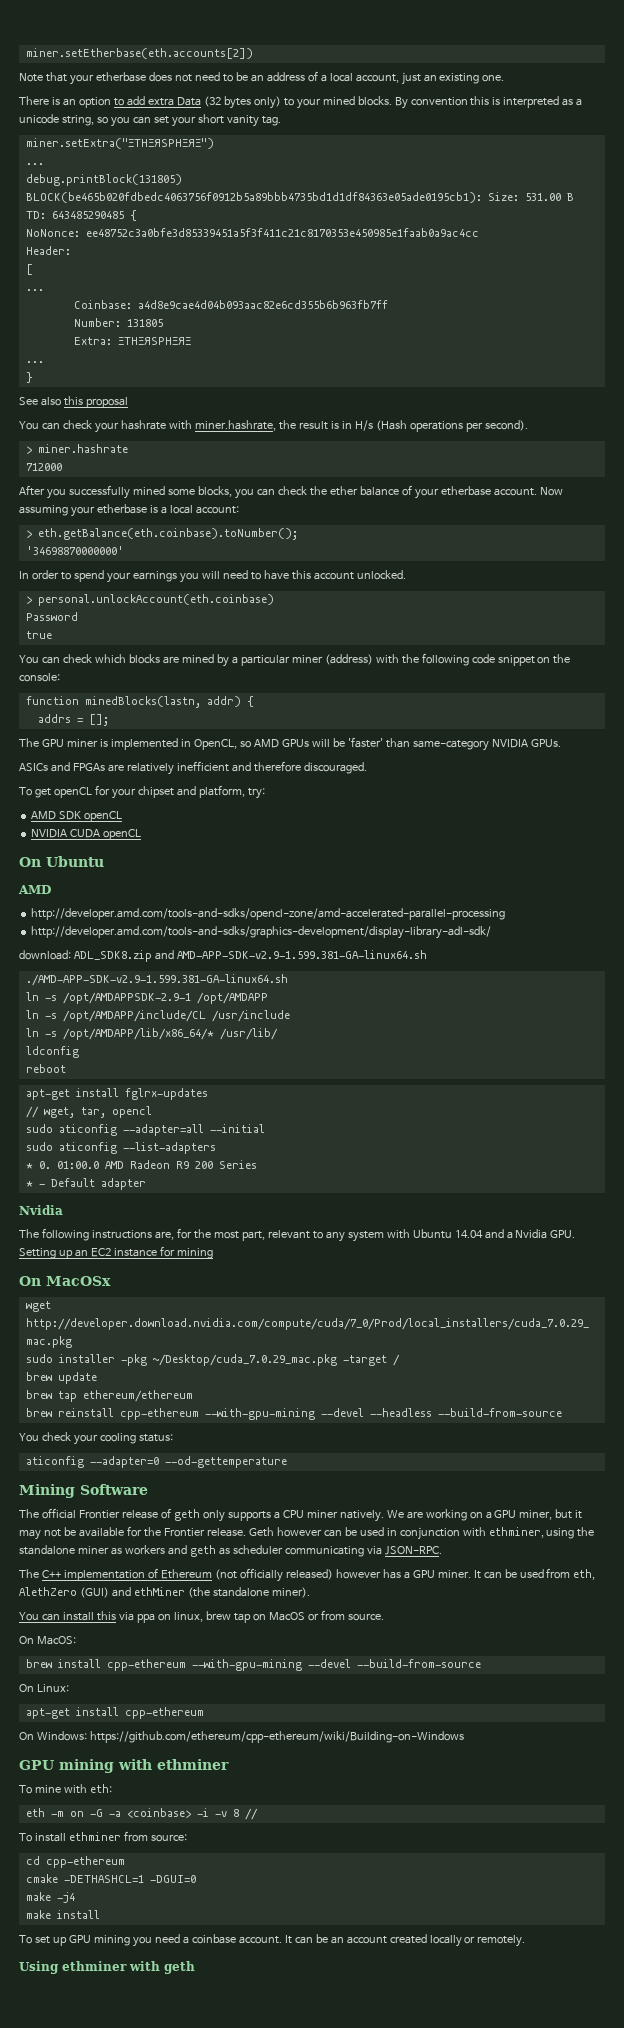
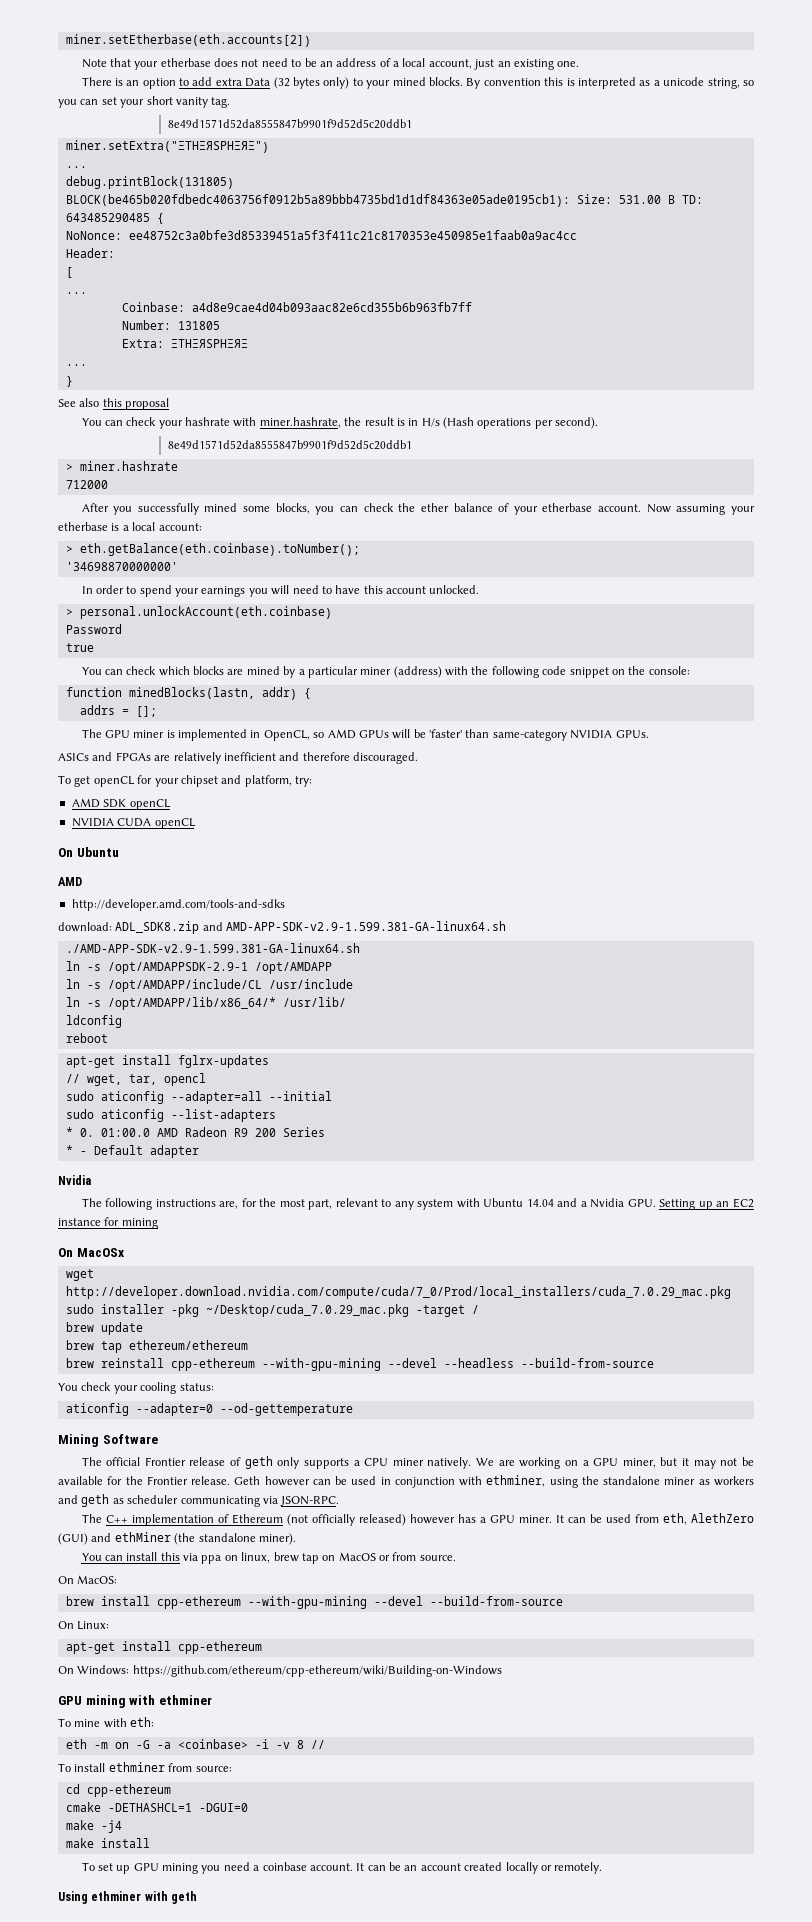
(281, 121) none -> [167,119,412,129] // 8e49d1571d52da8555847b9901f9d52d5c20ddb1
(528, 425) none -> [167,440,412,450] // 8e49d1571d52da8555847b9901f9d52d5c20ddb1
[31,908,506,920] [31,926,492,939] http://developer.amd.com/tools-and-sdks/opencl-zone/amd-accelerated-parallel-processing // http://developer.amd.com/tools-and-sdks/graphics-development/display-library-adl-sdk/ -> [71,899,285,911] http://developer.amd.com/tools-and-sdks

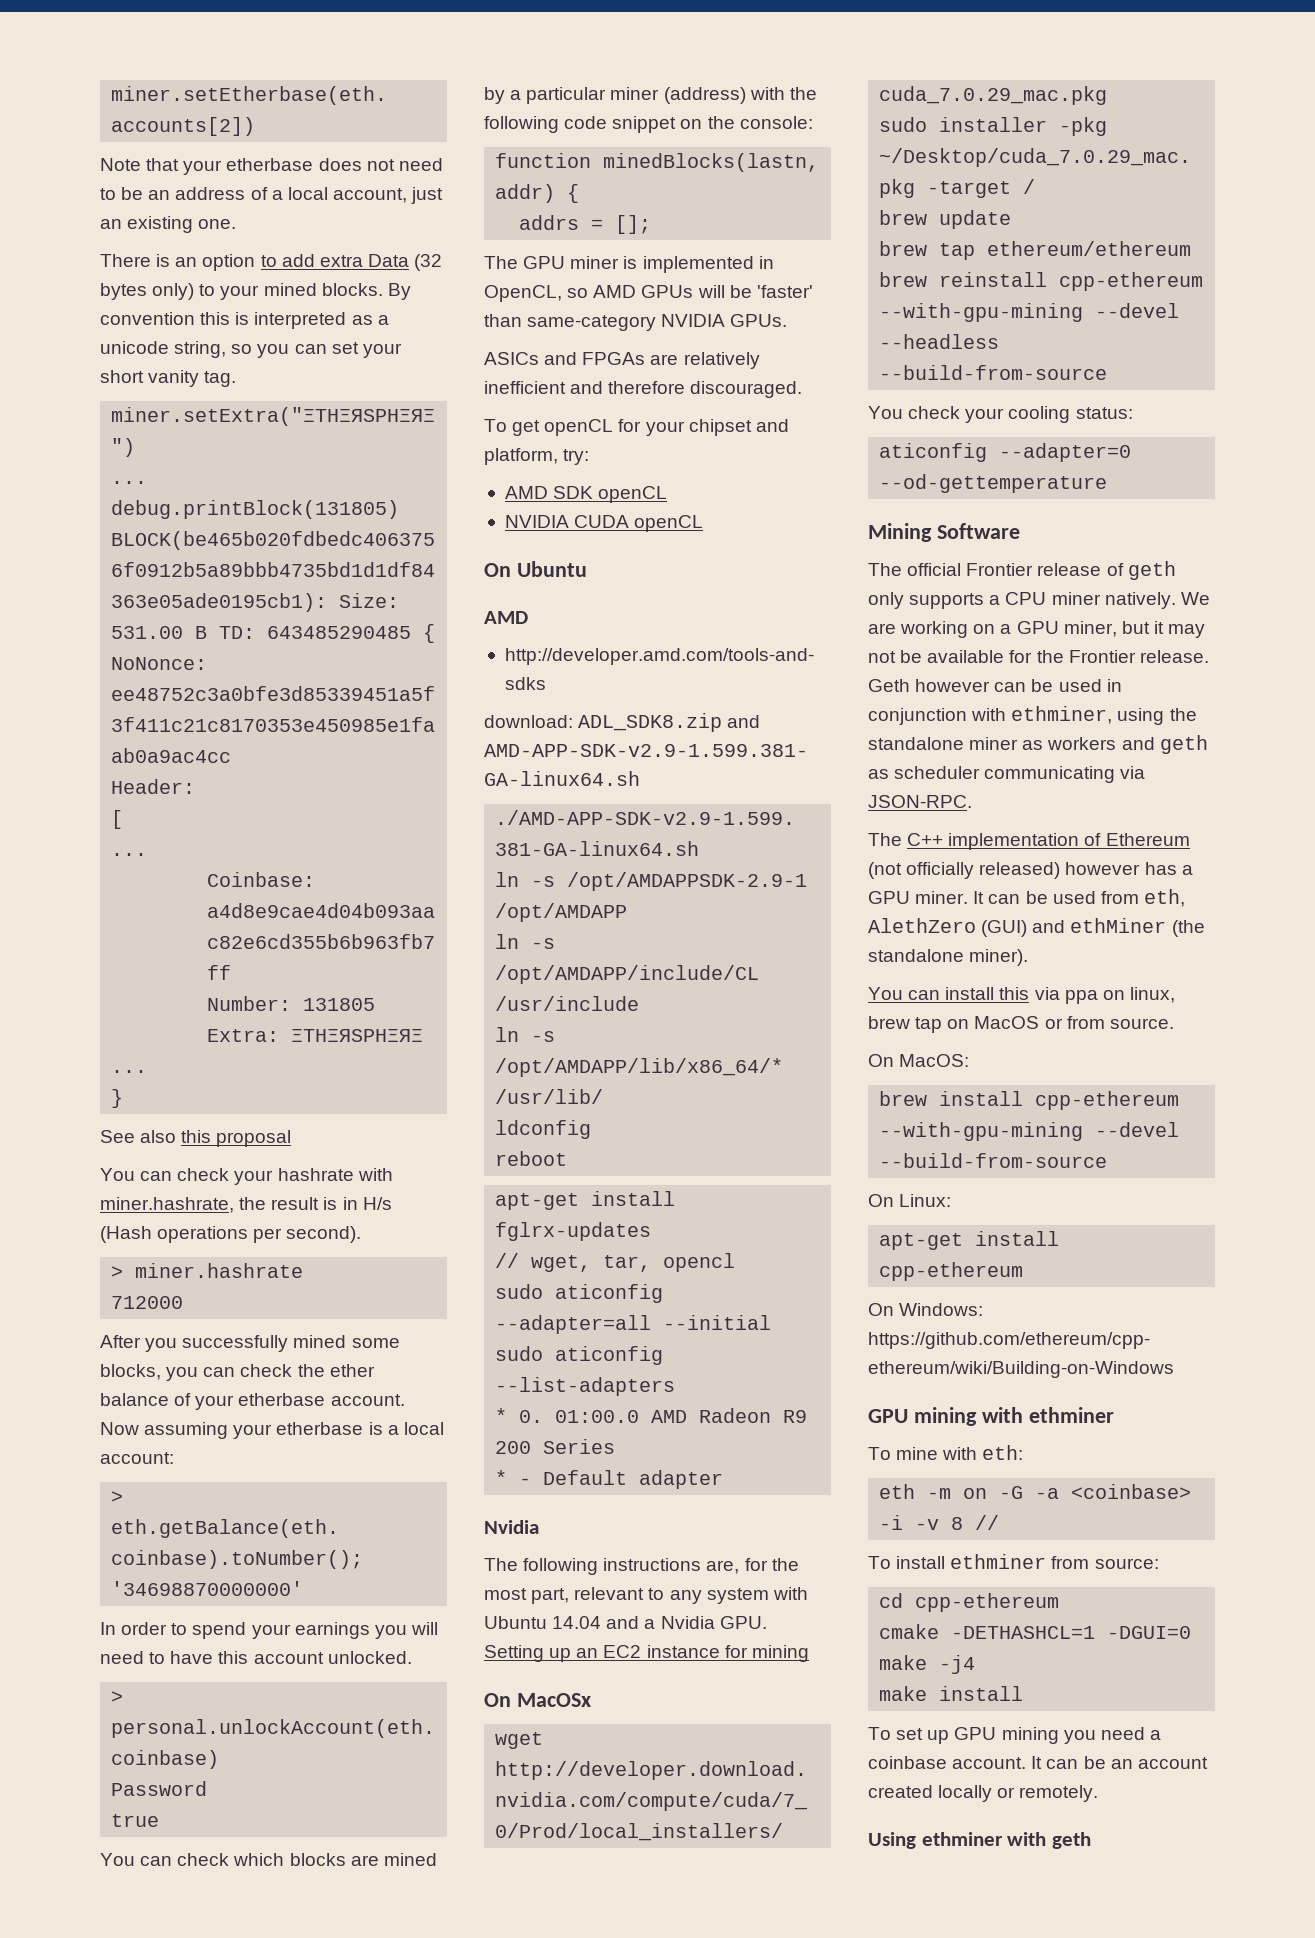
[167,119,412,129] // 8e49d1571d52da8555847b9901f9d52d5c20ddb1 -> (237, 379) none
[167,440,412,450] // 8e49d1571d52da8555847b9901f9d52d5c20ddb1 -> (362, 1234) none

